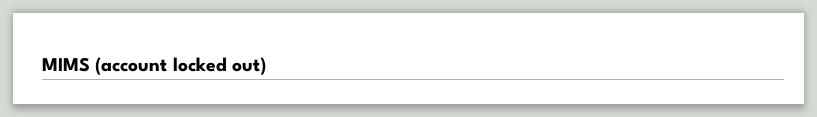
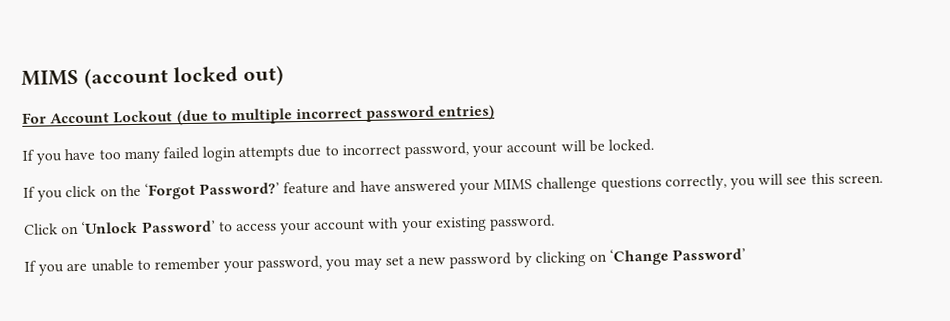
(266, 66) none -> [22,104,496,126] [22,138,654,165] [23,172,883,202] [24,214,556,235] [24,248,747,276] // For Account Lockout (due to multiple incorrect password entries) // If you have too many failed login attempts due to incorrect password, your account will be locked. // If you click on the ‘Forgot Password?’ feature and have answered your MIMS challenge questions correctly, you will see this screen. // Click on ‘Unlock Password’ to access your account with your existing password. // If you are unable to remember your password, you may set a new password by clicking on ‘Change Password’

